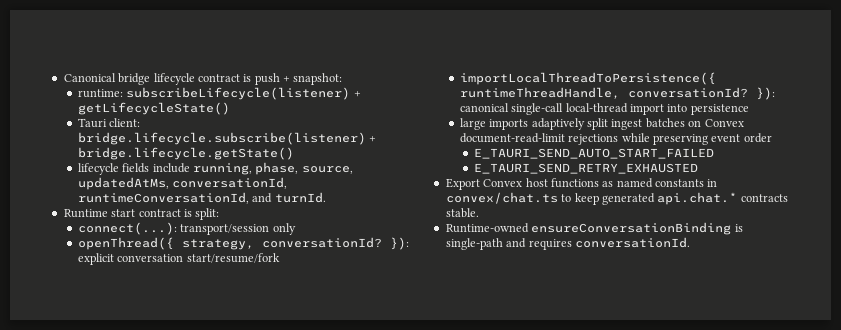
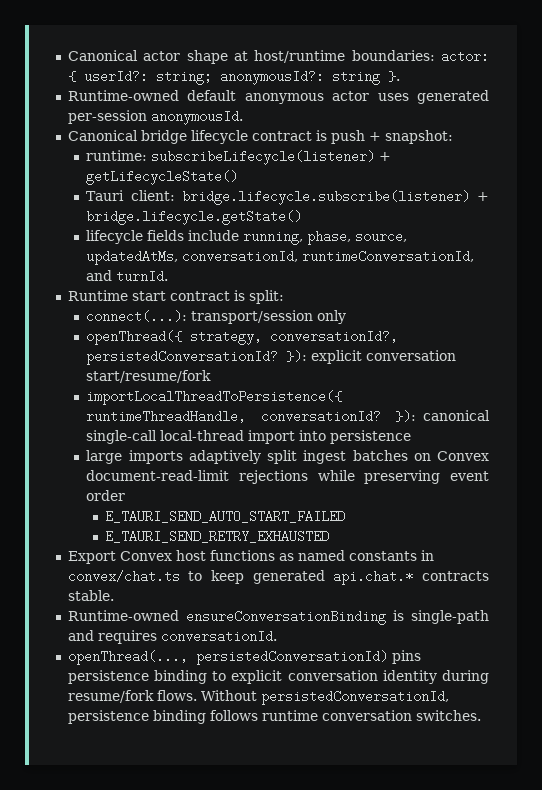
[63,73,116,82] Canonical -> [67,50,489,64] [67,70,400,85] [67,90,490,104] [67,110,243,125] [67,130,138,141] Canonical actor shape at host/runtime boundaries: actor: { userId?: string; anonymousId?: string }. // Runtime-owned default anonymous actor uses generated per-session anonymousId. // Canonical
[261,237,382,248] conversationId? -> [270,330,399,343] [86,350,279,365] conversationId?, persistedConversationId?
(690, 242) none -> [67,650,421,665] [67,670,489,684] [67,690,449,705] [67,710,481,724] // openThread(..., persistedConversationId) pins persistence binding to explicit conversation identity during resume/fork flows. Without persistedConversationId, persistence binding follows runtime conversation switches.

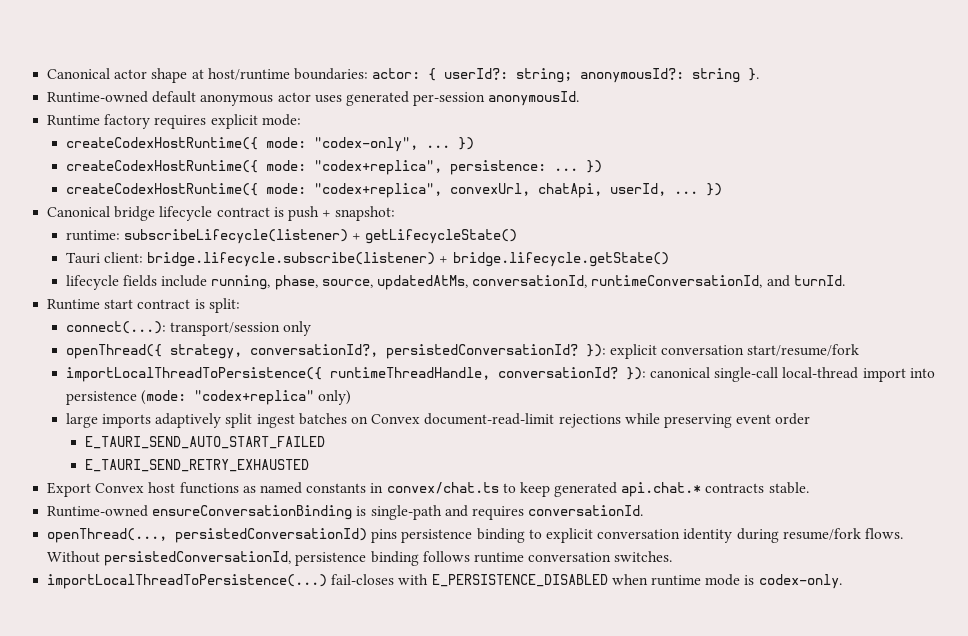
(243, 117) none -> [47,114,301,129] [65,137,474,152] [65,160,602,175] [65,183,722,198] // Runtime factory requires explicit mode: // createCodexHostRuntime({ mode: "codex-only", ... }) // createCodexHostRuntime({ mode: "codex+replica", persistence: ... }) // createCodexHostRuntime({ mode: "codex+replica", convexUrl, chatApi, userId, ... })
(412, 437) none -> [141,390,352,405] (mode: "codex+replica" only)
(481, 715) none -> [47,574,842,589] // importLocalThreadToPersistence(...) fail-closes with E_PERSISTENCE_DISABLED when runtime mode is codex-only.

